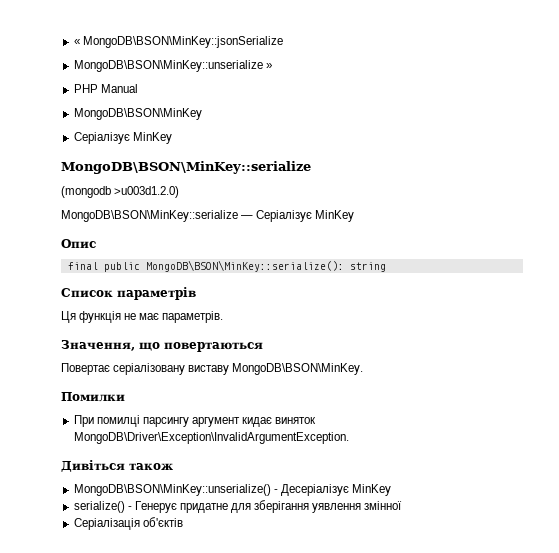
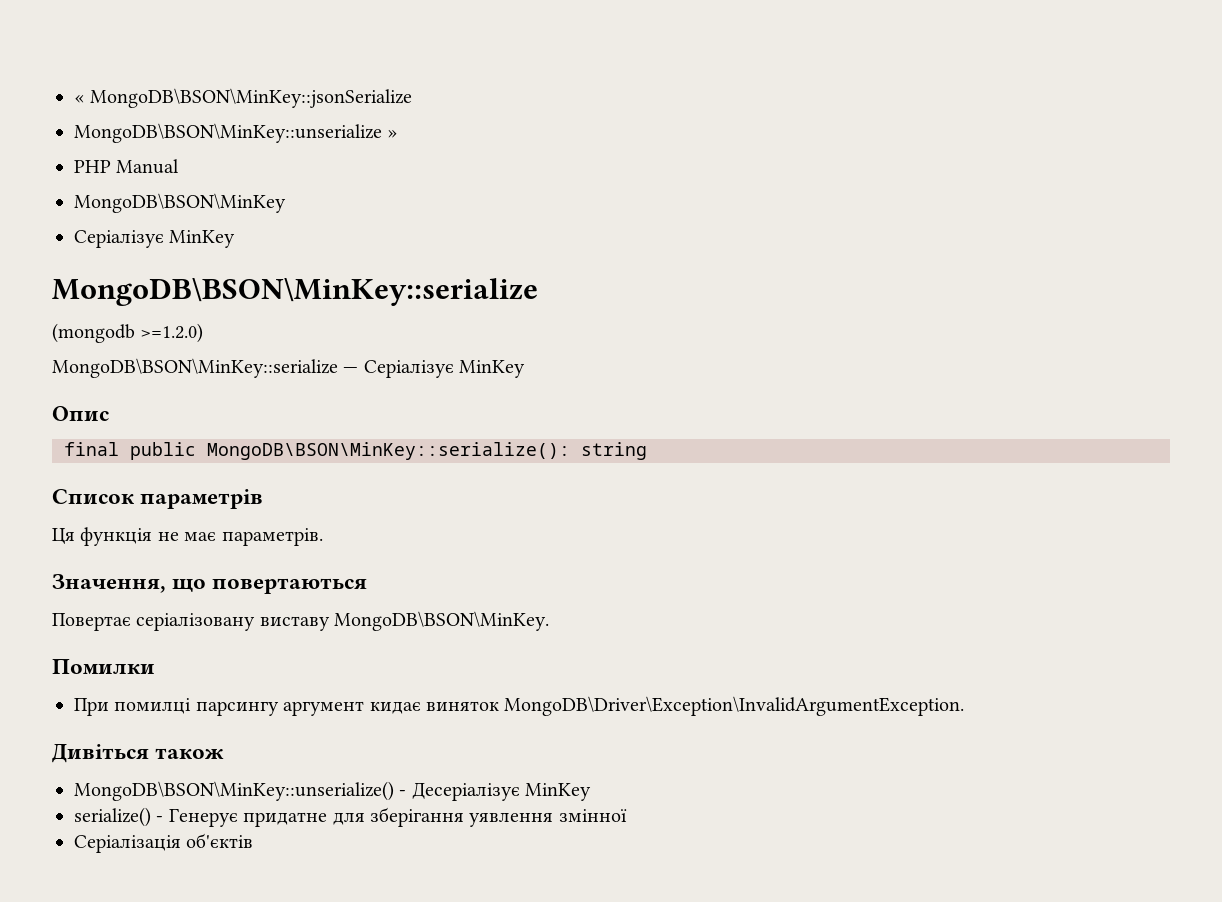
[114,186,180,198] >u003d1.2.0) -> [140,323,204,343] >=1.2.0)

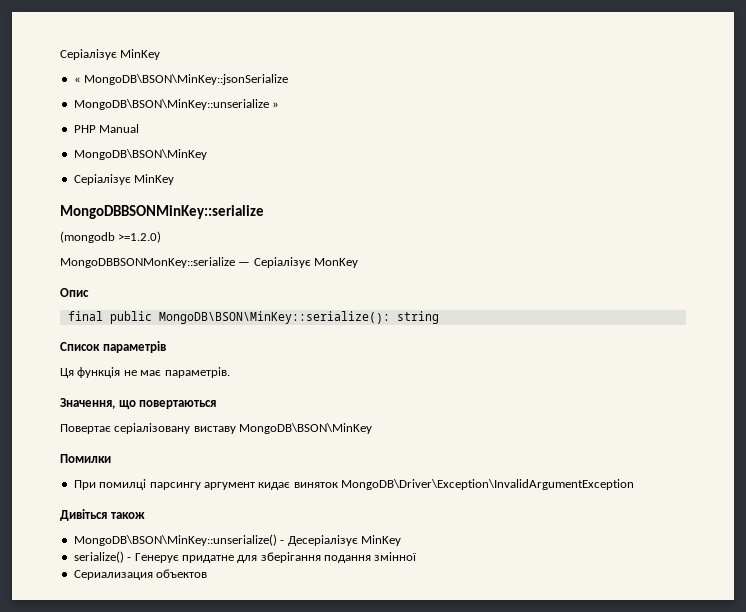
(74, 98) none -> [60,49,161,60] Серіалізує MinKey //
[52,278,538,306] MongoDB\BSON\MinKey::serialize -> [60,205,264,219] MongoDBBSONMinKey::serialize
[52,358,338,378] MongoDB\BSON\MinKey::serialize -> [60,257,235,268] MongoDBBSONMonKey::serialize
[459,360,526,378] MinKey -> [314,258,359,268] MonKey
[334,611,550,631] MongoDB\BSON\MinKey. -> [239,423,373,434] MongoDB\BSON\MinKey
[504,696,965,716] MongoDB\Driver\Exception\InvalidArgumentException. -> [341,479,634,490] MongoDB\Driver\Exception\InvalidArgumentException
[469,812,554,827] уявлення -> [324,555,371,563] подання
[74,833,254,853] Серіалізація об'єктів -> [73,569,208,580] Сериализация объектов

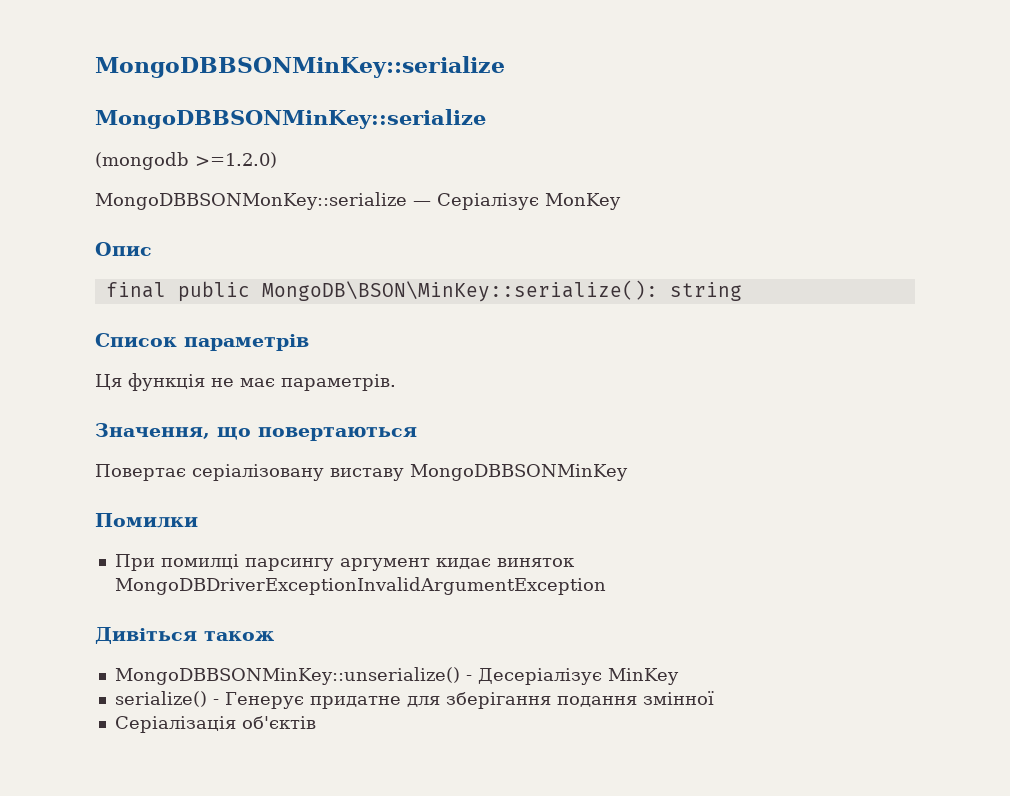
[60,49,161,60] [73,74,289,85] [73,99,280,110] [73,124,140,133] [73,149,207,160] [73,174,175,185] Серіалізує MinKey // « MongoDB\BSON\MinKey::jsonSerialize // MongoDB\BSON\MinKey::unserialize » // PHP Manual // MongoDB\BSON\MinKey // Серіалізує MinKey -> [95,56,505,78] MongoDBBSONMinKey::serialize
[239,423,373,434] MongoDB\BSON\MinKey -> [410,464,628,481] MongoDBBSONMinKey
[341,479,634,490] MongoDB\Driver\Exception\InvalidArgumentException -> [114,577,606,595] MongoDBDriverExceptionInvalidArgumentException
[73,534,277,546] MongoDB\BSON\MinKey::unserialize() -> [114,667,460,685] MongoDBBSONMinKey::unserialize()
[73,569,208,580] Сериализация объектов -> [114,716,316,733] Серіалізація об'єктів

